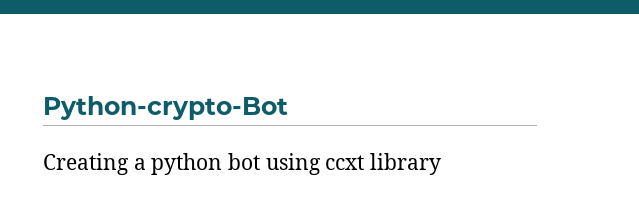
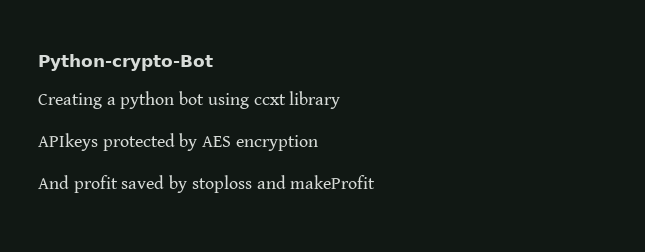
(442, 164) none -> [38,133,318,151] [38,175,376,193] // APIkeys protected by AES encryption // And profit saved by stoploss and makeProfit

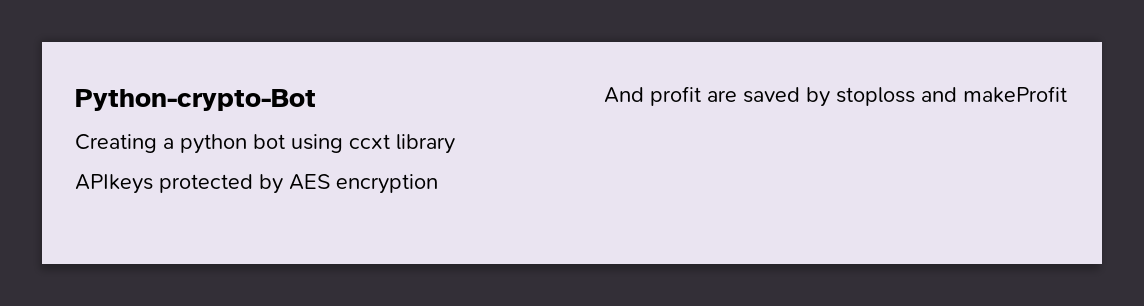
(118, 184) none -> [707,90,737,102] are

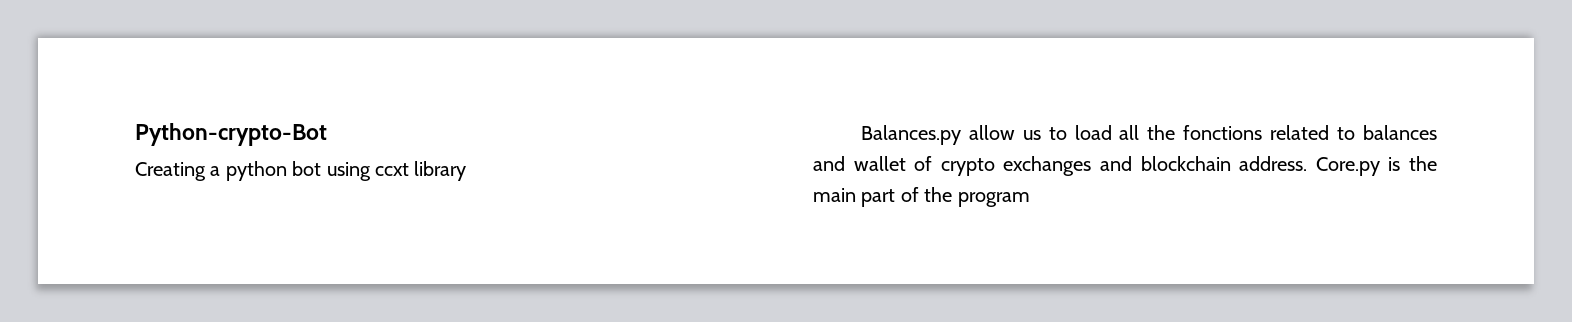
[75,174,438,194] [604,86,1067,107] APIkeys protected by AES encryption // And profit are saved by stoploss and makeProfit -> [860,125,1437,145] [813,156,1437,176] [813,187,1030,207] Balances.py allow us to load all the fonctions related to balances and wallet of crypto exchanges and blockchain address. Core.py is the main part of the program

